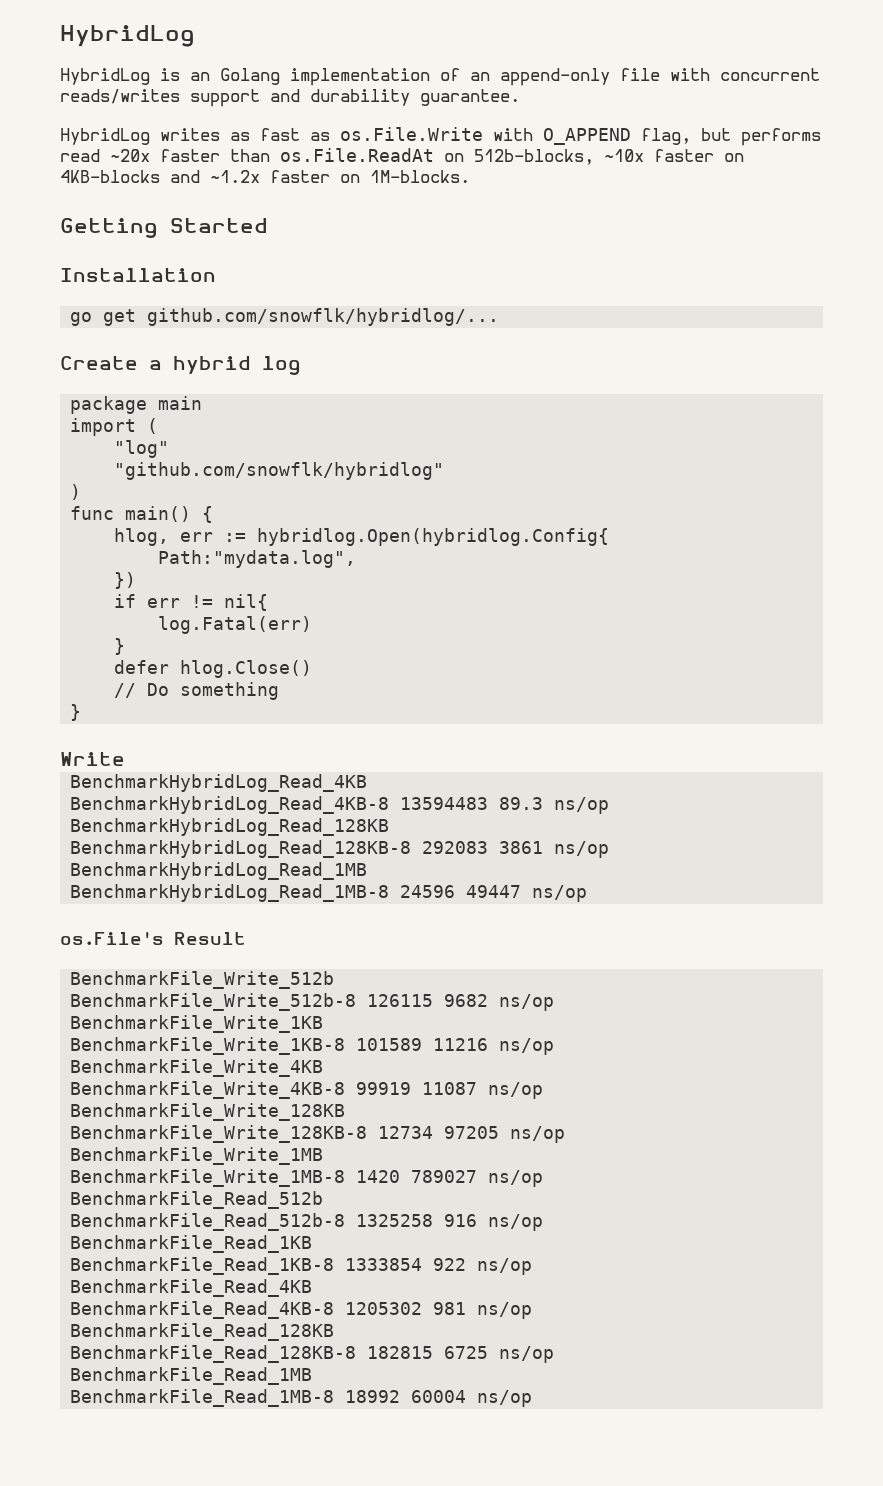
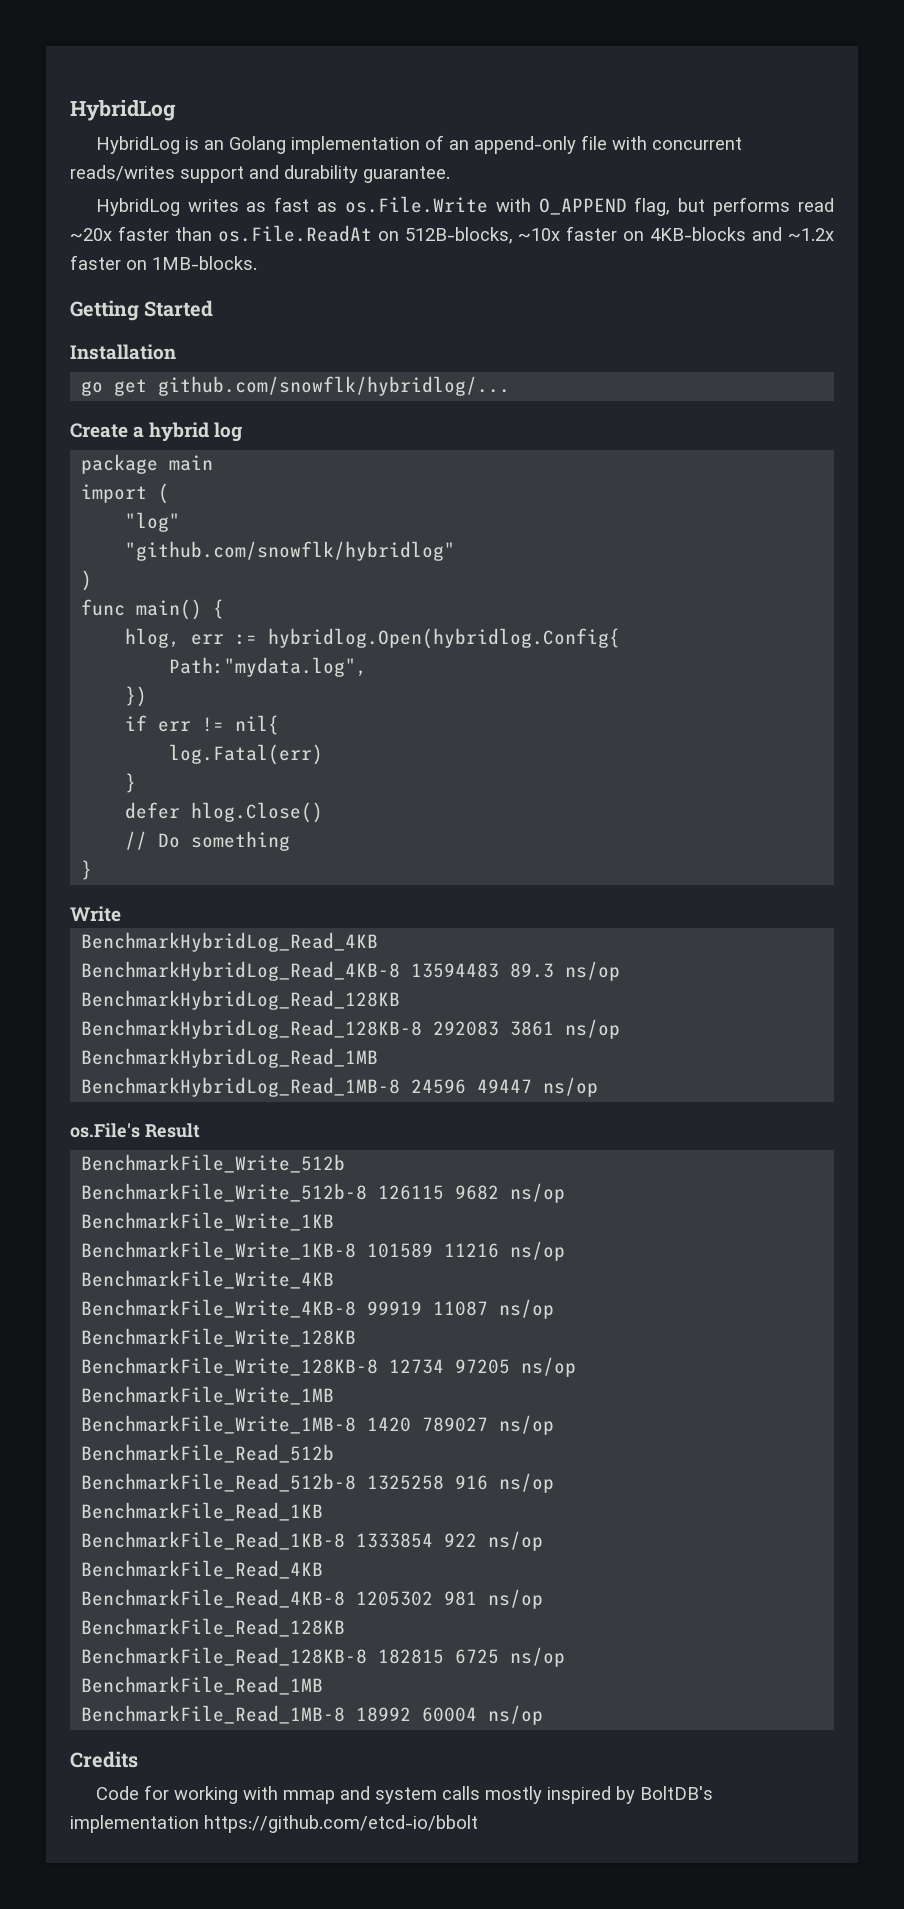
[474,149,594,165] 512b-blocks, -> [404,227,513,244] 512B-blocks,
[370,170,470,183] 1M-blocks. -> [152,256,257,270] 1MB-blocks.
(533, 1398) none -> [70,1751,138,1768] [95,1785,713,1804] [70,1815,478,1833] // Credits // Code for working with mmap and system calls mostly inspired by BoltDB's implementation https://github.com/etcd-io/bbolt

